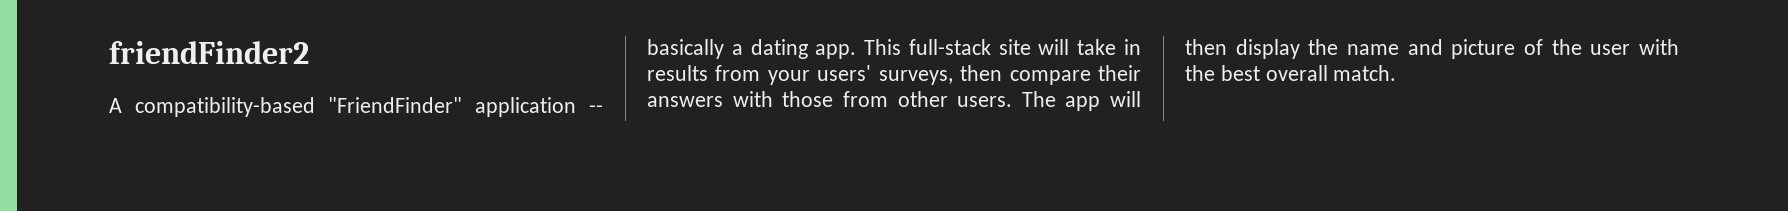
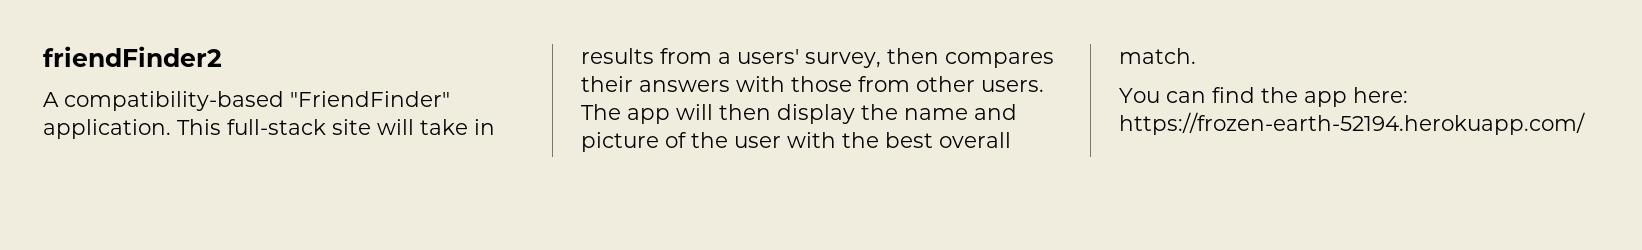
[475,97,603,117] [647,39,857,59] application -- basically a dating app. -> [43,119,171,139] application.
[767,65,1091,85] your users' surveys, then compare -> [718,48,1054,68] a users' survey, then compares
(1397, 73) none -> [1119,87,1408,107] [1119,112,1585,135] // You can find the app here: https://frozen-earth-52194.herokuapp.com/

